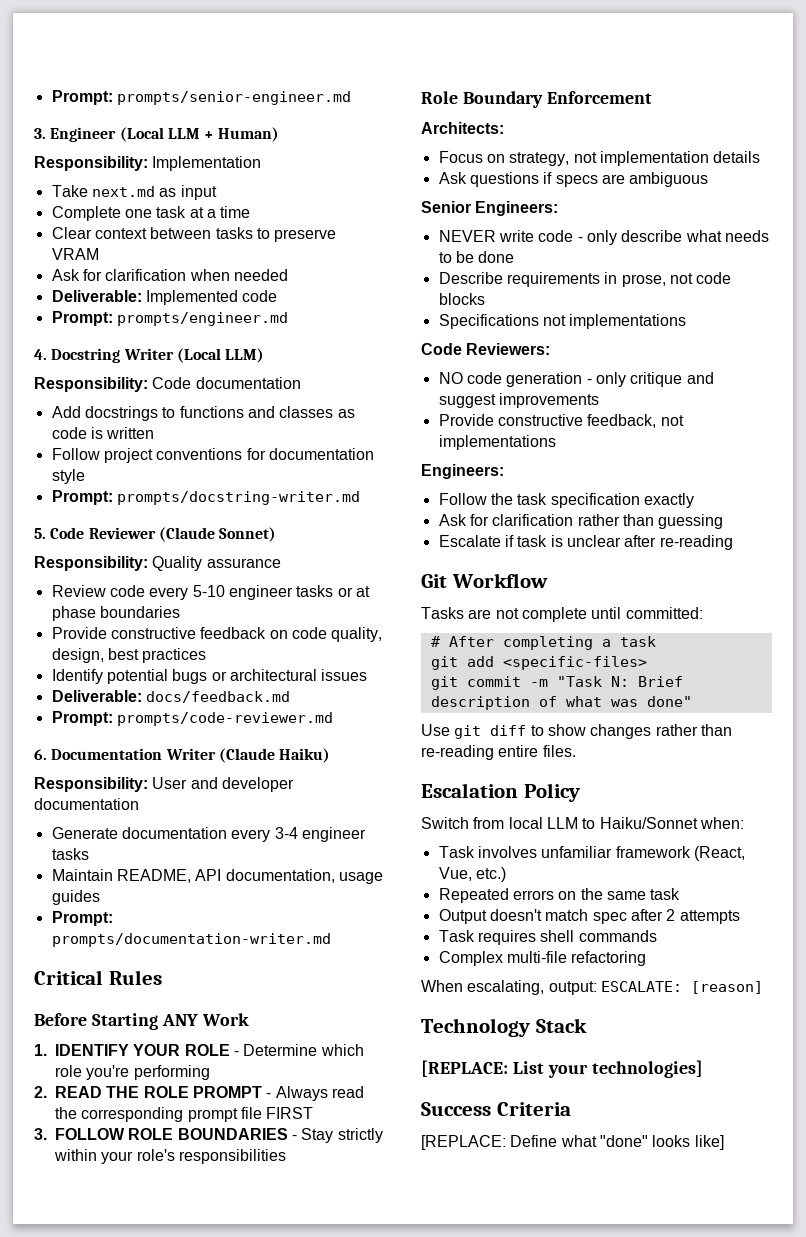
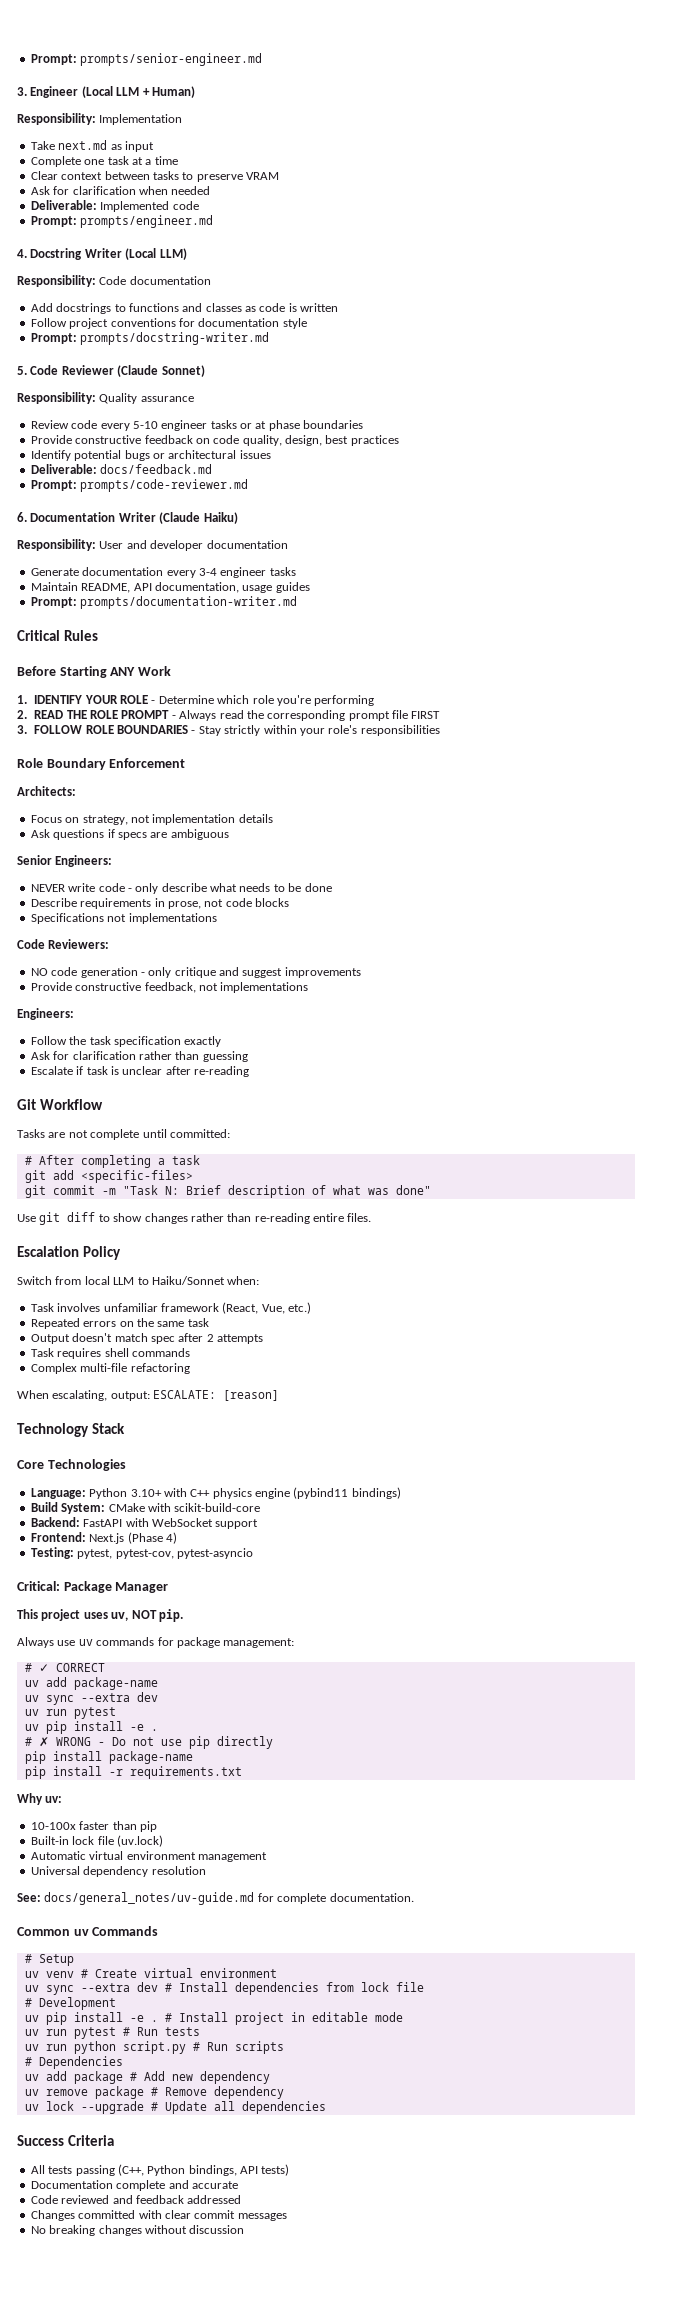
[421,1060,703,1078] [421,1102,571,1116] [421,1135,724,1150] [REPLACE: List your technologies] // Success Criteria // [REPLACE: Define what "done" looks like] -> [17,1459,126,1471] [30,1487,401,1499] [30,1502,261,1514] [30,1517,259,1529] [30,1532,177,1544] [30,1547,253,1559] [17,1581,169,1593] [17,1609,183,1622] [17,1637,295,1648] [24,1663,105,1672] [24,1677,158,1690] [24,1692,158,1705] [24,1707,116,1719] [24,1721,158,1734] [24,1736,273,1749] [24,1751,193,1764] [24,1766,242,1779] [17,1793,63,1805] [30,1821,157,1832] [30,1835,163,1847] [30,1851,267,1862] [30,1866,206,1877] [17,1892,414,1905] [17,1926,159,1936] [24,1954,74,1966] [24,1968,277,1978] [24,1982,424,1995] [24,1997,116,2010] [24,2012,403,2025] [24,2027,200,2039] [24,2041,284,2054] [24,2056,123,2069] [24,2071,270,2084] [24,2086,284,2099] [24,2101,326,2114] [17,2135,114,2146] [30,2164,290,2176] [30,2180,238,2191] [30,2195,242,2204] [30,2210,287,2221] [30,2225,245,2236] Core Technologies // Language: Python 3.10+ with C++ physics engine (pybind11 bindings) // Build System: CMake with scikit-build-core // Backend: FastAPI with WebSocket support // Frontend: Next.js (Phase 4) // Testing: pytest, pytest-cov, pytest-asyncio // Critical: Package Manager // This project uses uv, NOT pip. // Always use uv commands for package management: // # ✓ CORRECT // uv add package-name // uv sync --extra dev // uv run pytest // uv pip install -e . // # ✗ WRONG - Do not use pip directly // pip install package-name // pip install -r requirements.txt // Why uv: // 10-100x faster than pip // Built-in lock file (uv.lock) // Automatic virtual environment management // Universal dependency resolution // See: docs/general_notes/uv-guide.md for complete documentation. // Common uv Commands // # Setup // uv venv # Create virtual environment // uv sync --extra dev # Install dependencies from lock file // # Development // uv pip install -e . # Install project in editable mode // uv run pytest # Run tests // uv run python script.py # Run scripts // # Dependencies // uv add package # Add new dependency // uv remove package # Remove dependency // uv lock --upgrade # Update all dependencies // Success Criteria // All tests passing (C++, Python bindings, API tests) // Documentation complete and accurate // Code reviewed and feedback addressed // Changes committed with clear commit messages // No breaking changes without discussion

